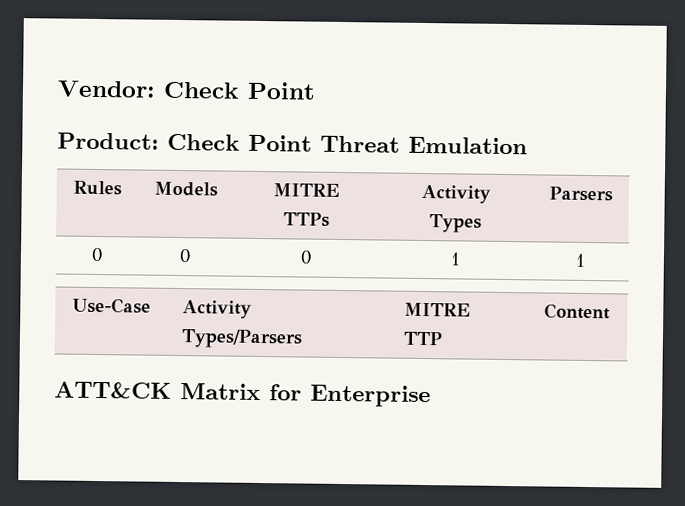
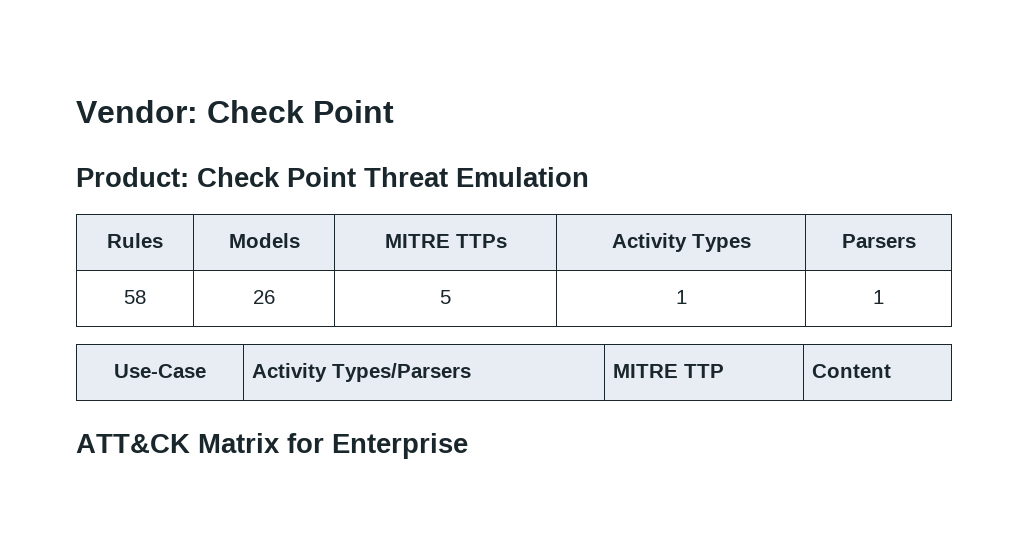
[90,247,104,263] [179,249,192,264] [299,250,313,265] 0 | 0 | 0 -> [124,290,146,304] [253,290,275,304] [440,290,451,304] 58 | 26 | 5

